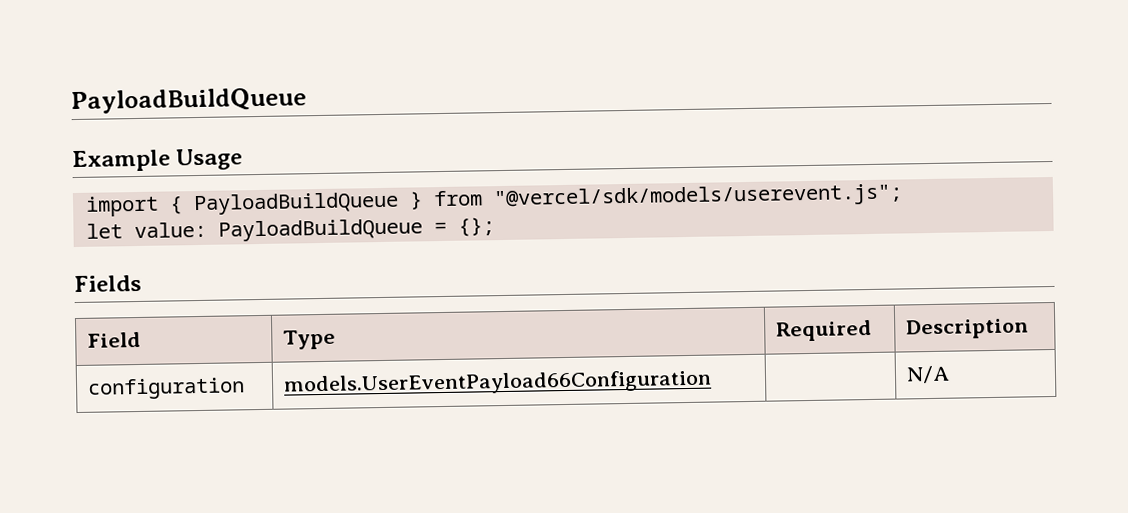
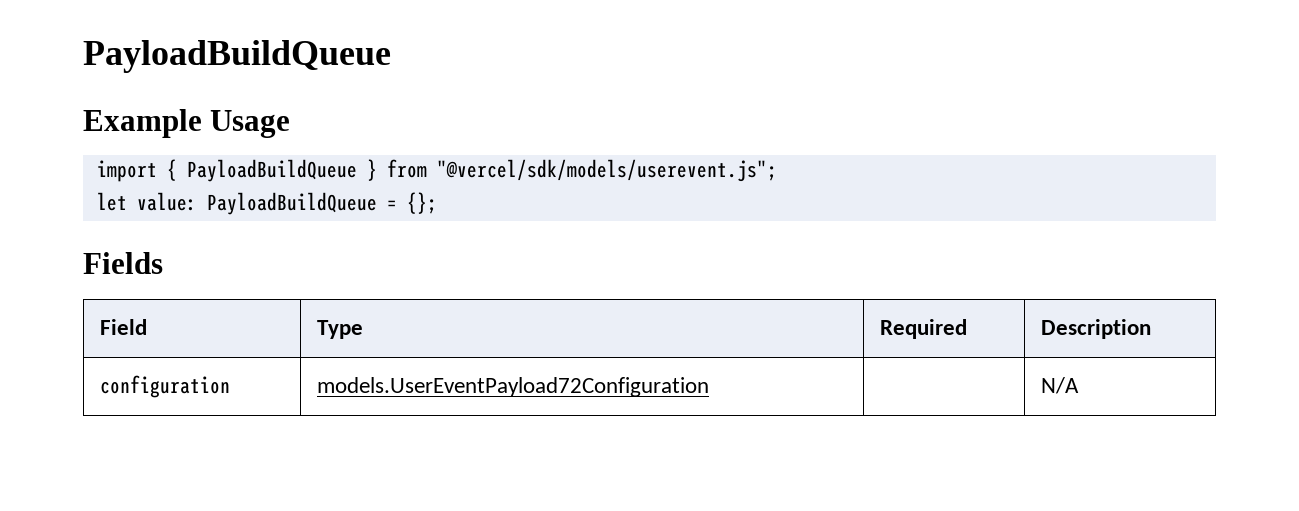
[282,369,712,397] models.UserEventPayload66Configuration -> [316,377,709,397] models.UserEventPayload72Configuration

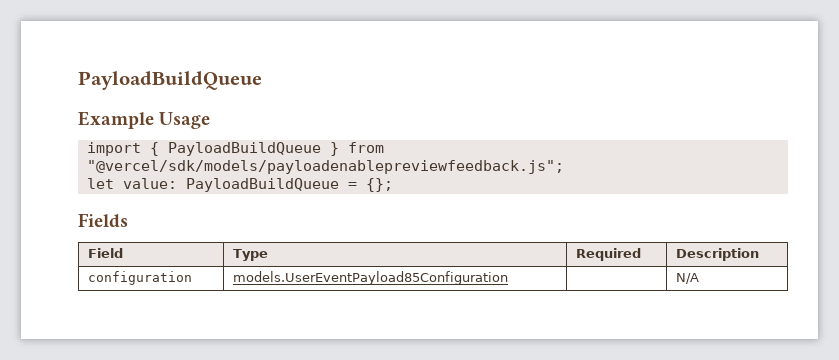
[436,159,777,182] "@vercel/sdk/models/userevent.js"; -> [86,160,564,174] "@vercel/sdk/models/payloadenablepreviewfeedback.js";
[316,377,709,397] models.UserEventPayload72Configuration -> [232,271,508,285] models.UserEventPayload85Configuration

